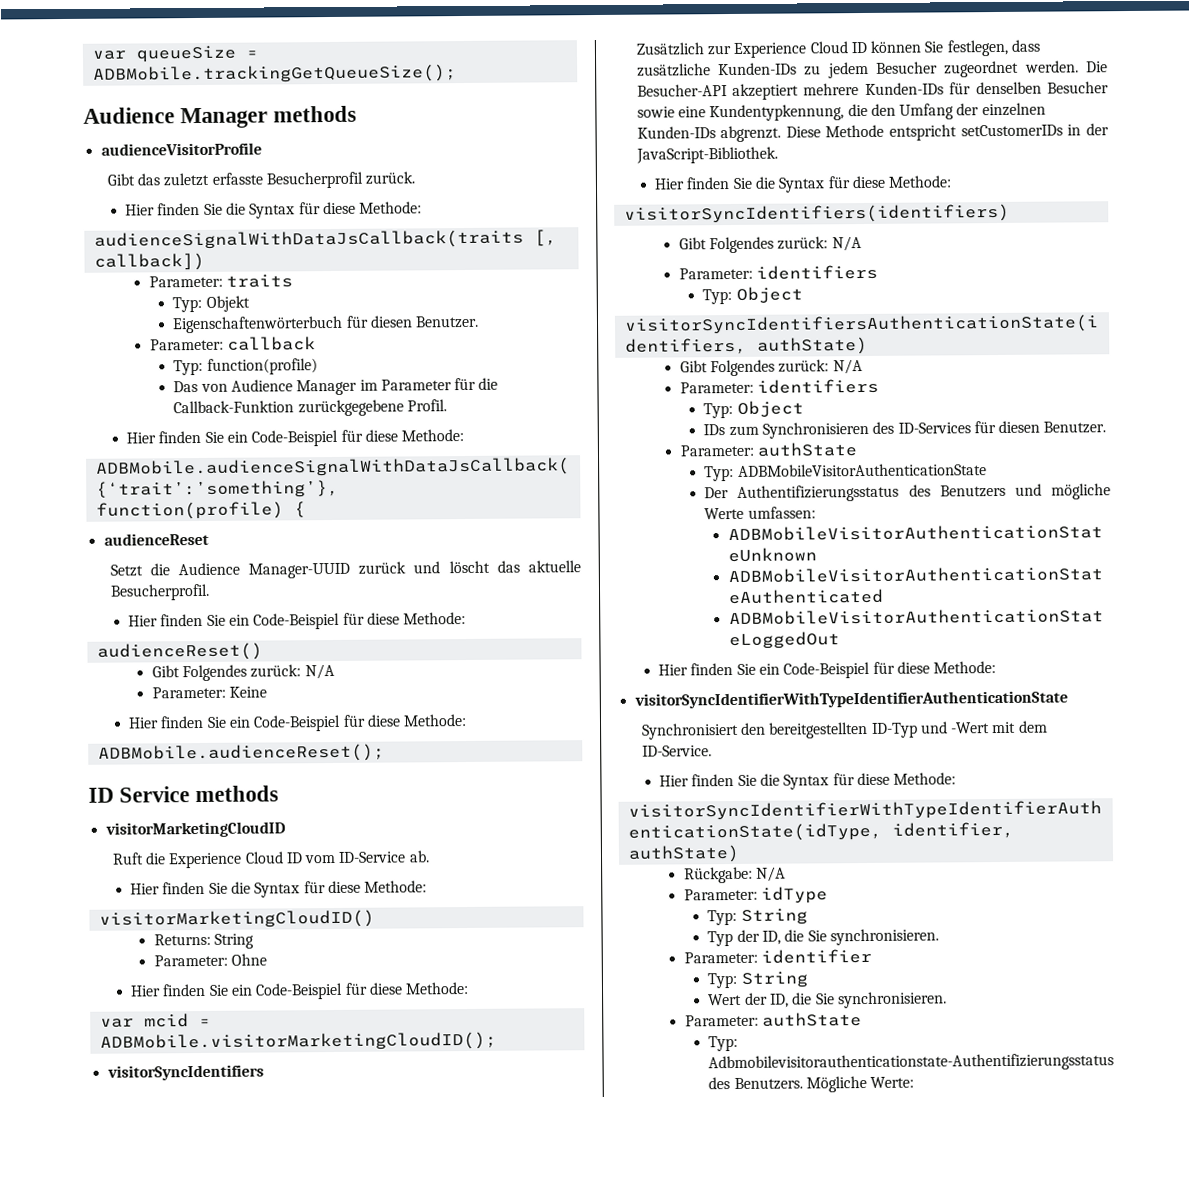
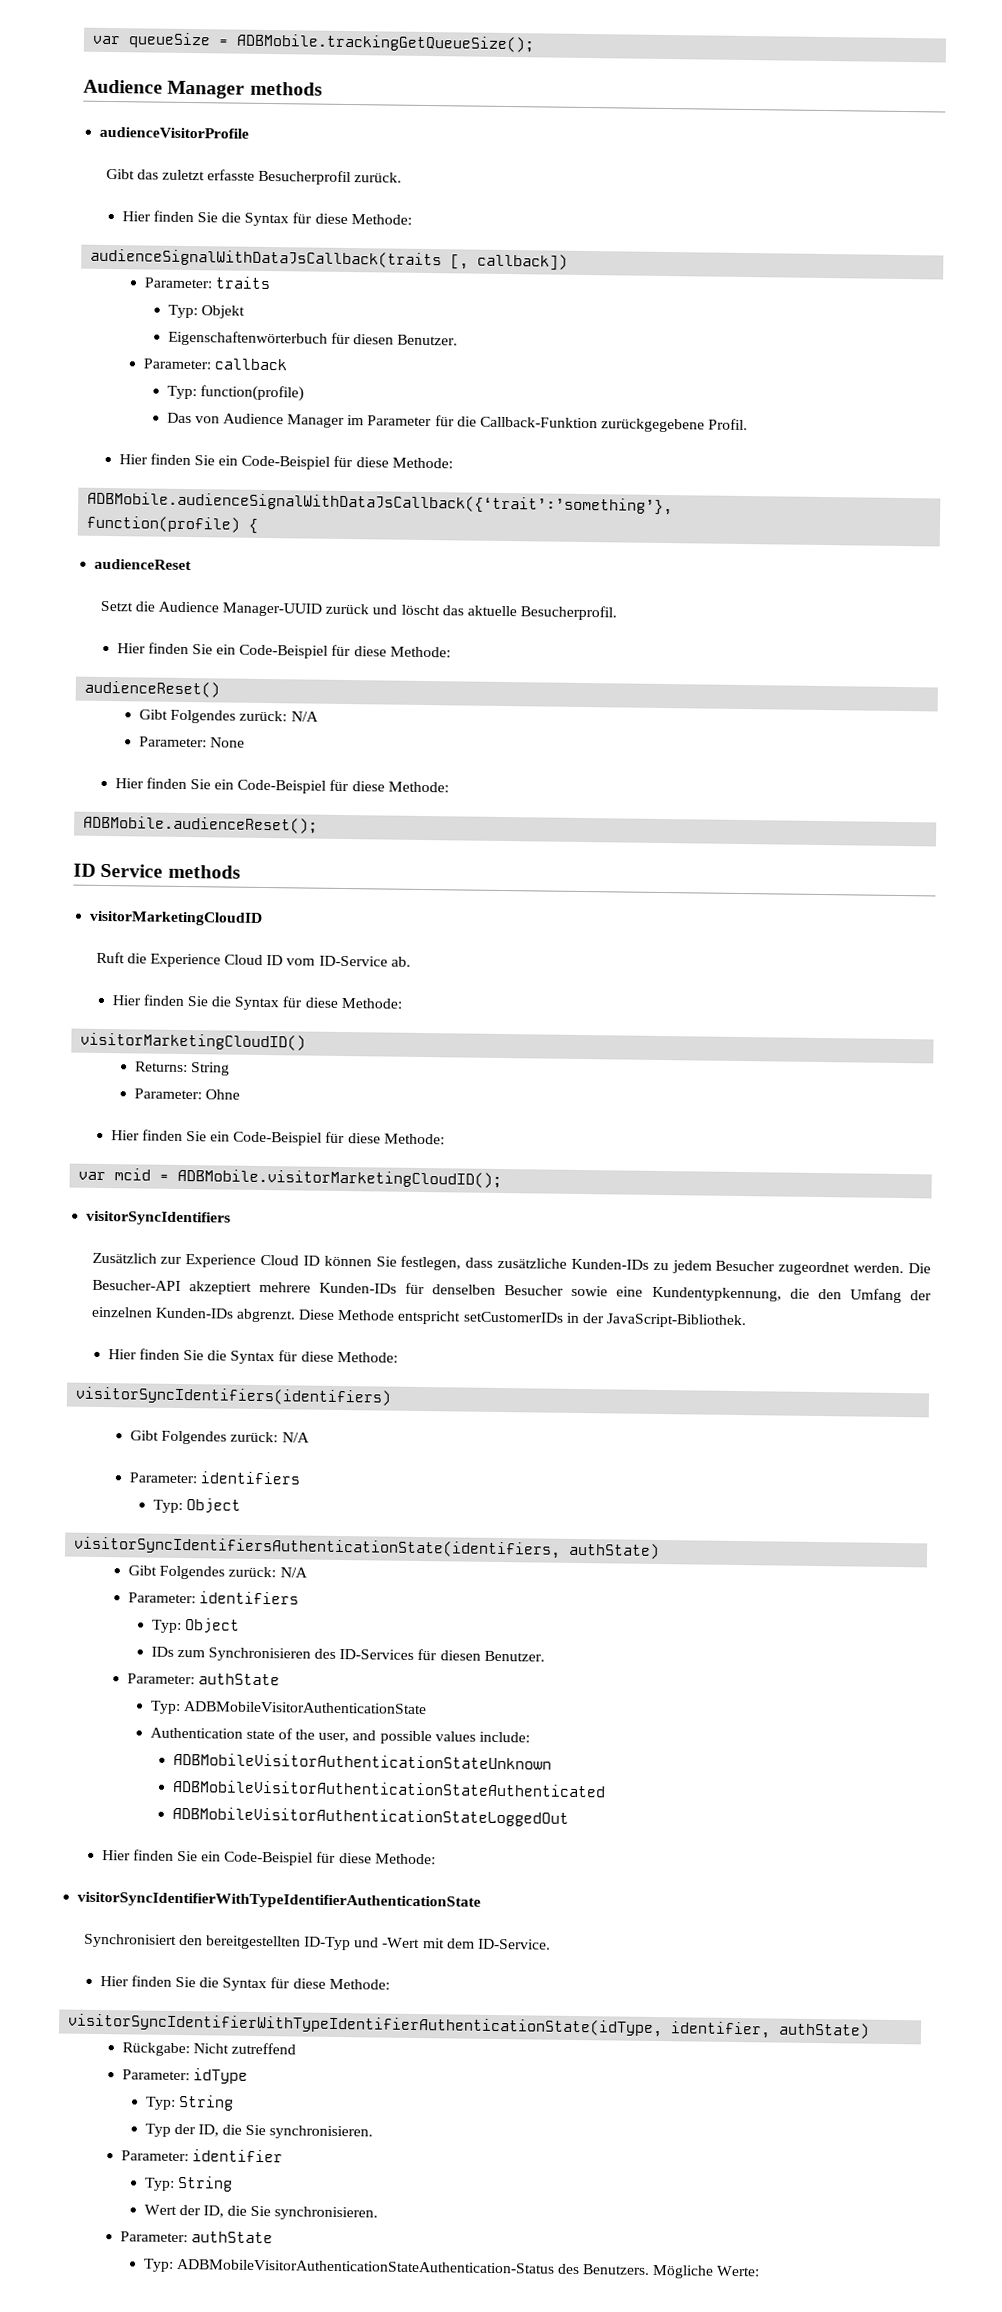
[151,686,268,699] Parameter: Keine -> [139,736,246,748] Parameter: None
[704,483,1111,502] [704,506,816,520] Der Authentifizierungsstatus des Benutzers und mögliche Werte umfassen: -> [149,1727,531,1745] Authentication state of the user, and possible values include:
[756,866,787,882] N/A -> [193,2042,297,2055] Nicht zutreffend
[708,1053,1115,1073] Adbmobilevisitorauthenticationstate-Authentifizierungsstatus -> [175,2259,555,2274] ADBMobileVisitorAuthenticationStateAuthentication-Status

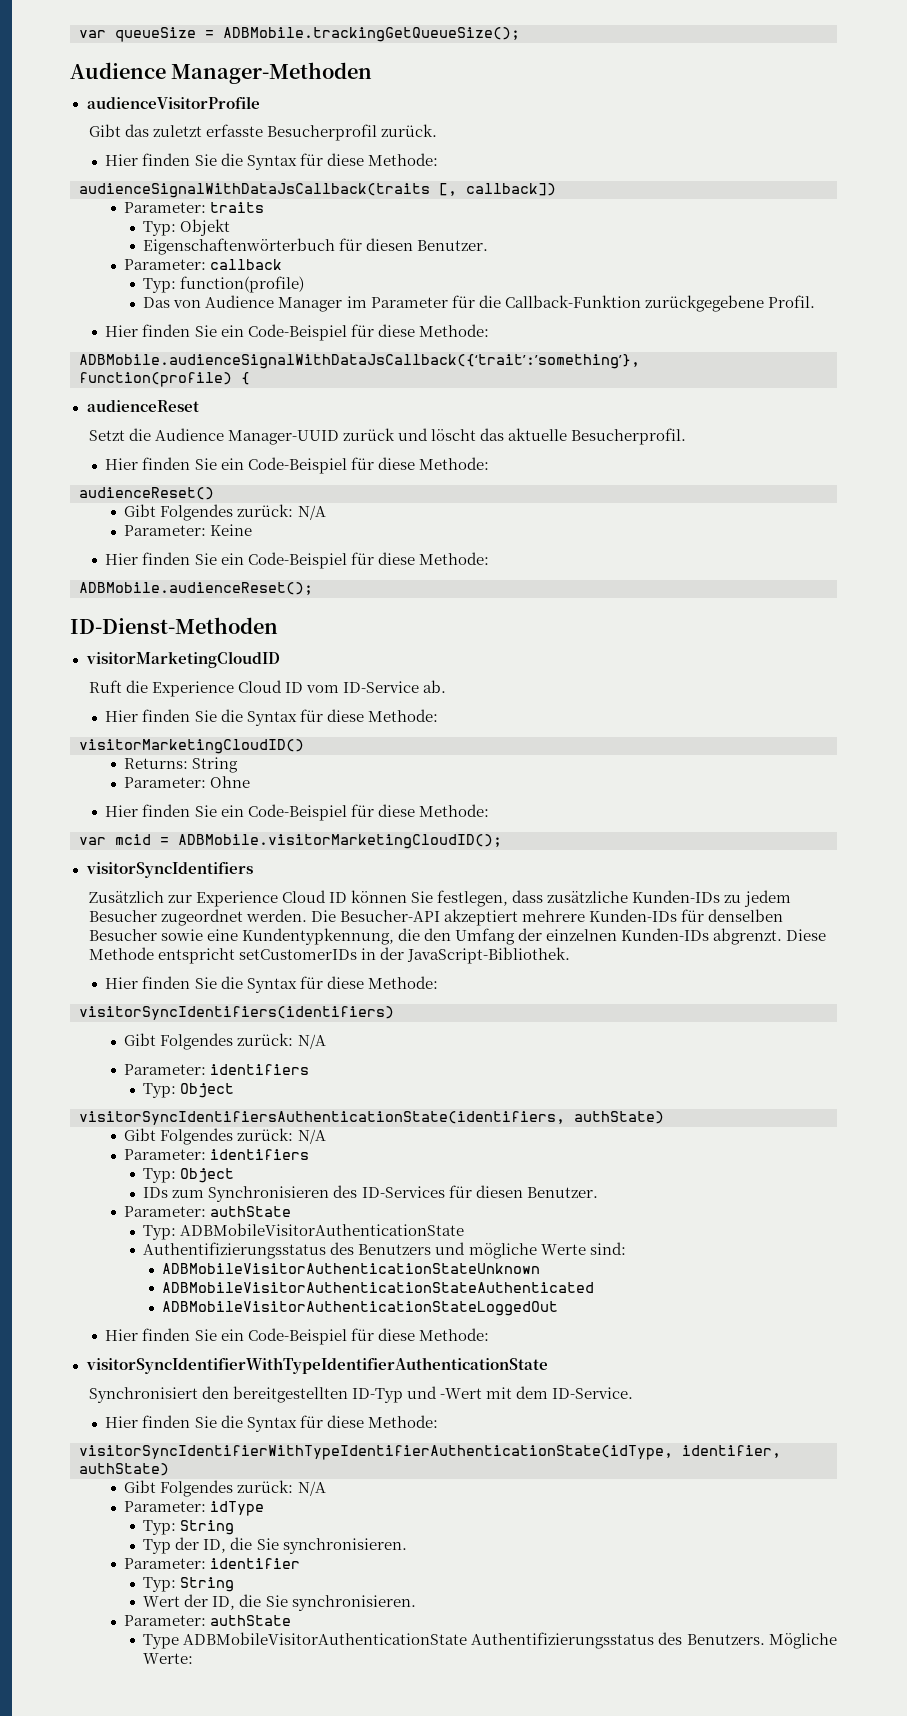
[167,80,323,99] Manager methods -> [171,62,373,84] Manager-Methoden
[139,736,246,748] Parameter: None -> [124,524,253,536] Parameter: Keine
[73,863,241,879] ID Service methods -> [70,617,278,634] ID-Dienst-Methoden
[149,1727,531,1745] Authentication state of the user, and possible values include: -> [143,1242,626,1259] Authentifizierungsstatus des Benutzers und mögliche Werte sind:
[122,2042,297,2057] Rückgabe: Nicht zutreffend -> [124,1480,326,1497] Gibt Folgendes zurück: N/A
[142,2258,555,2274] Typ: ADBMobileVisitorAuthenticationStateAuthentication-Status -> [143,1632,655,1649] Type ADBMobileVisitorAuthenticationState Authentifizierungsstatus

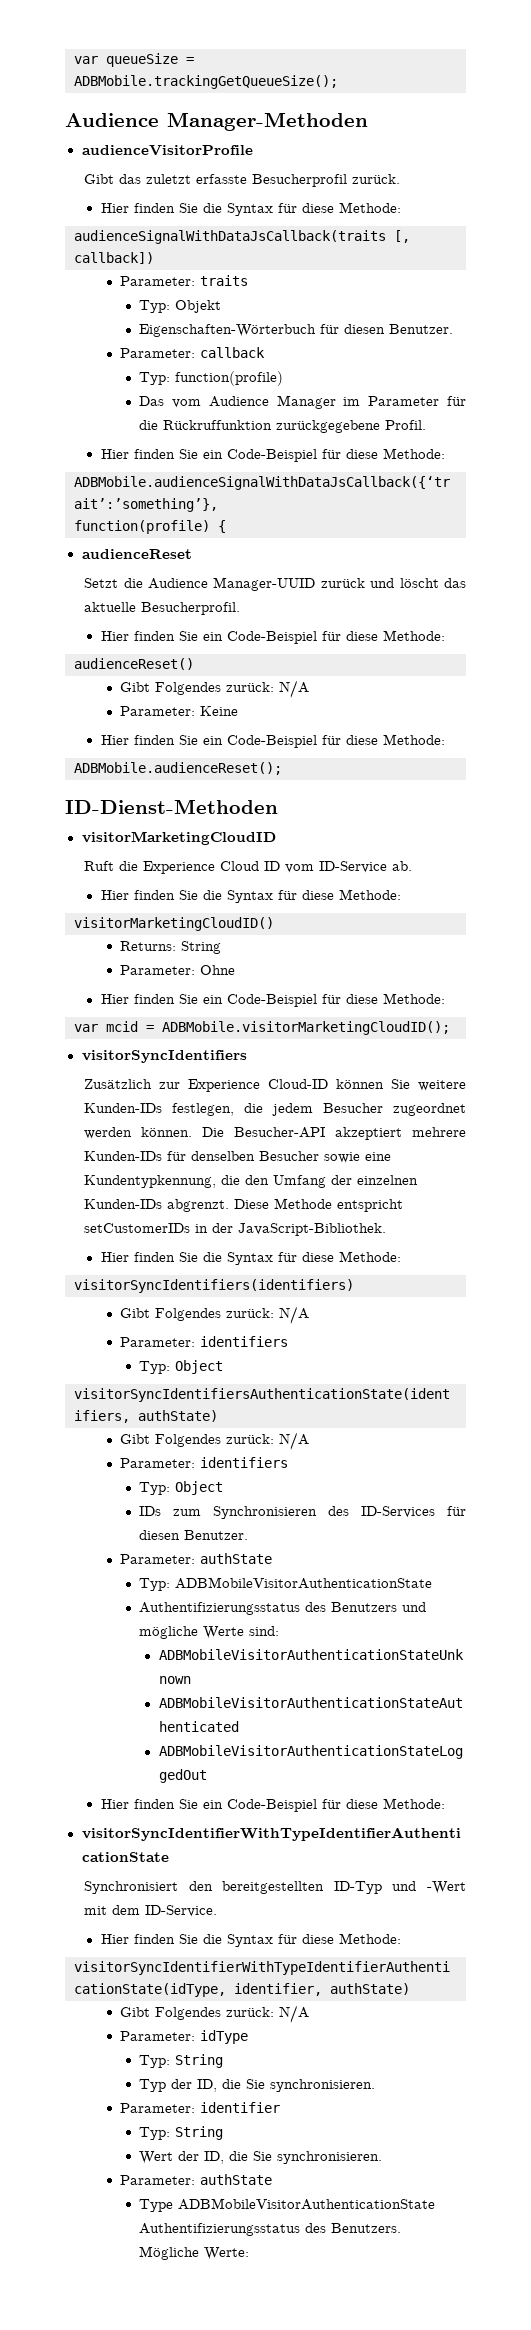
[143,238,336,255] Eigenschaftenwörterbuch -> [139,324,317,337] Eigenschaften-Wörterbuch
[173,300,202,308] von -> [172,399,202,408] vom
[504,295,641,308] Callback-Funktion -> [163,420,273,430] Rückruffunktion
[282,890,742,907] Cloud ID können Sie festlegen, dass zusätzliche Kunden-IDs zu -> [268,1079,466,1091] [84,1103,264,1116] Cloud-ID können Sie weitere Kunden-IDs festlegen, die
[246,909,308,922] werden. -> [84,1127,193,1139] werden können.

